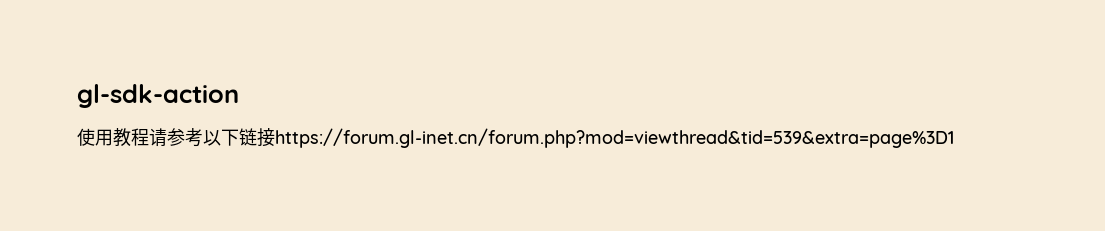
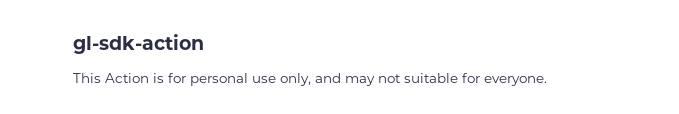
[77,128,954,148] 使用教程请参考以下链接https://forum.gl-inet.cn/forum.php?mod=viewthread&tid=539&extra=page%3D1 -> [73,73,547,86] This Action is for personal use only, and may not suitable for everyone.

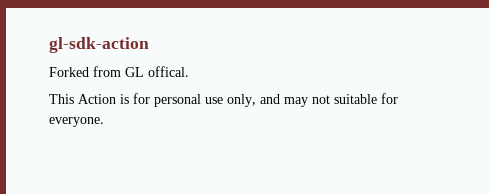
(204, 44) none -> [49,66,189,77] // Forked from GL offical.

